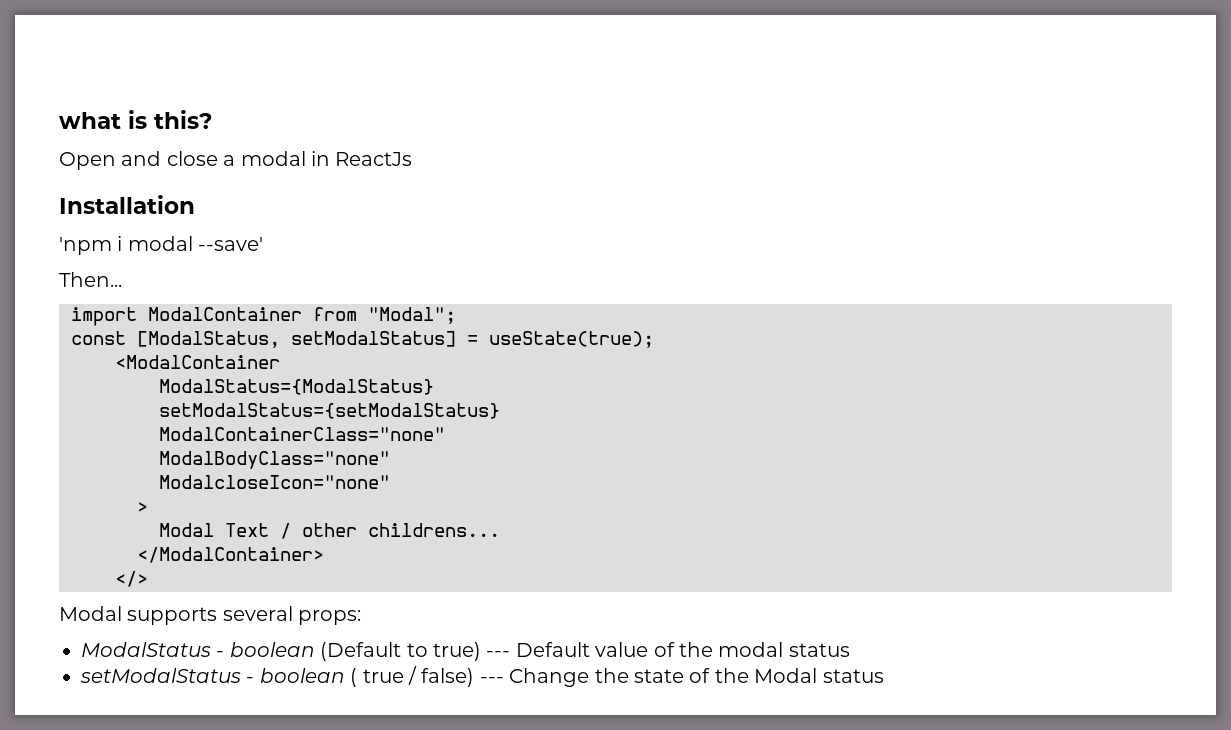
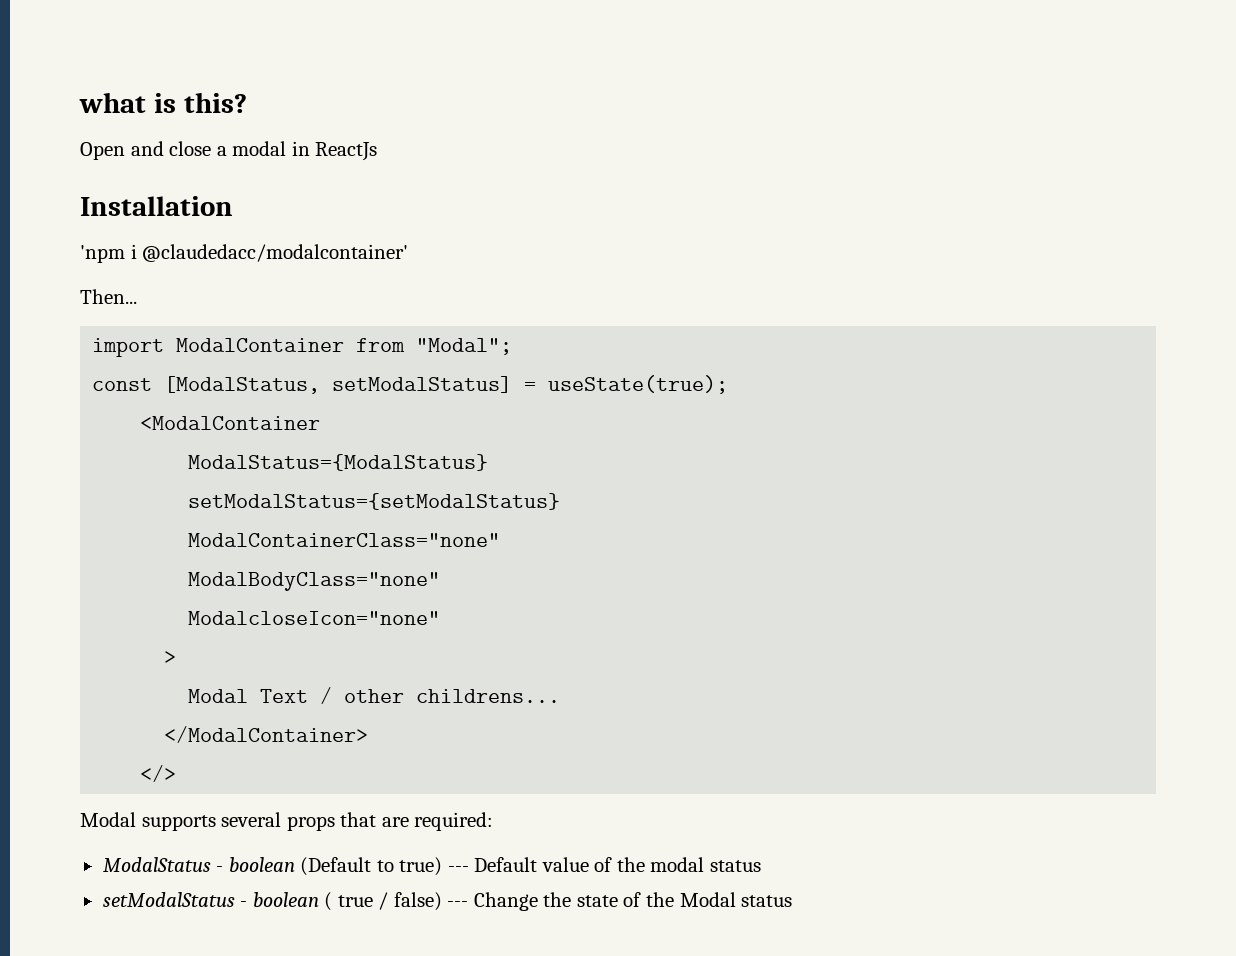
[127,236,264,251] modal --save' -> [142,244,409,262] @claudedacc/modalcontainer'
[298,610,362,625] props: -> [286,812,494,831] props that are required:

